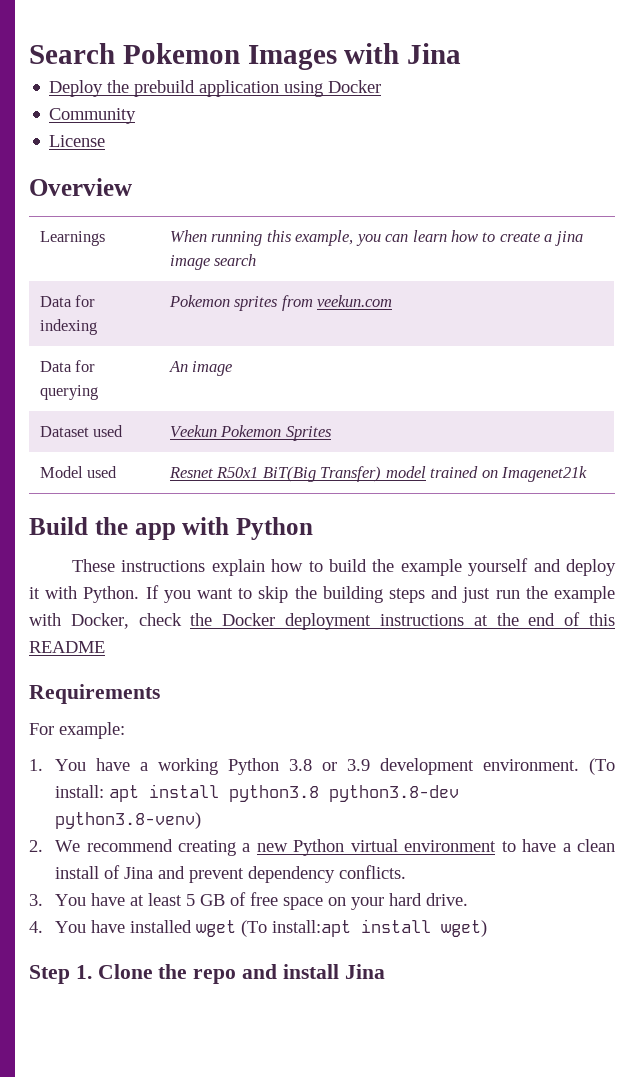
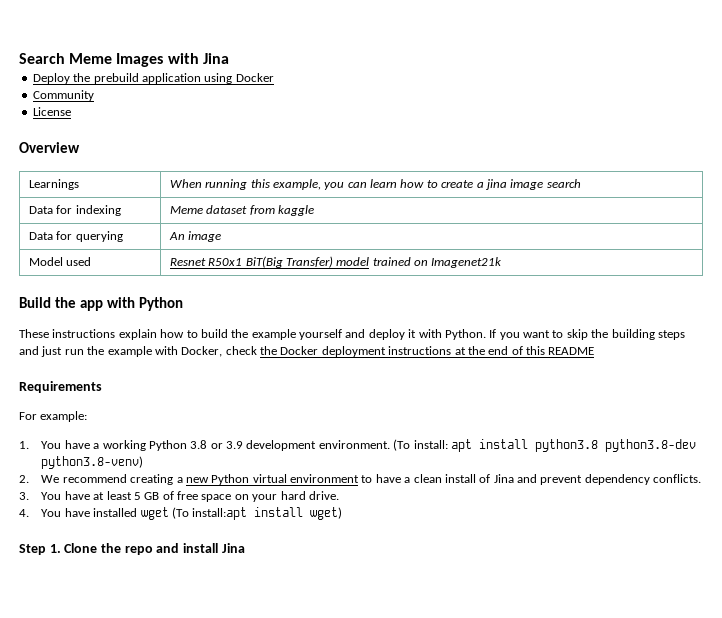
[122,43,240,64] Pokemon -> [69,53,113,64] Meme
[168,295,393,311] Pokemon sprites from veekun.com -> [169,205,314,216] Meme dataset from kaggle
[39,425,124,437] [169,425,331,441] // Dataset used | Veekun Pokemon Sprites -> (222, 236) none

